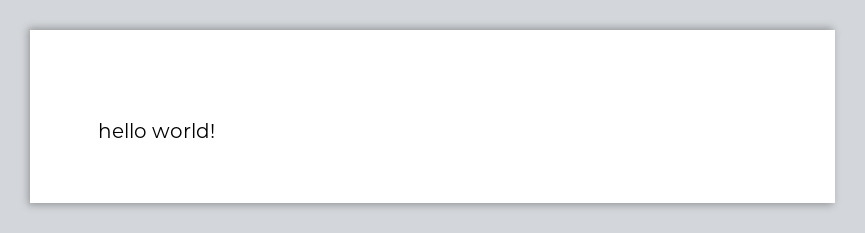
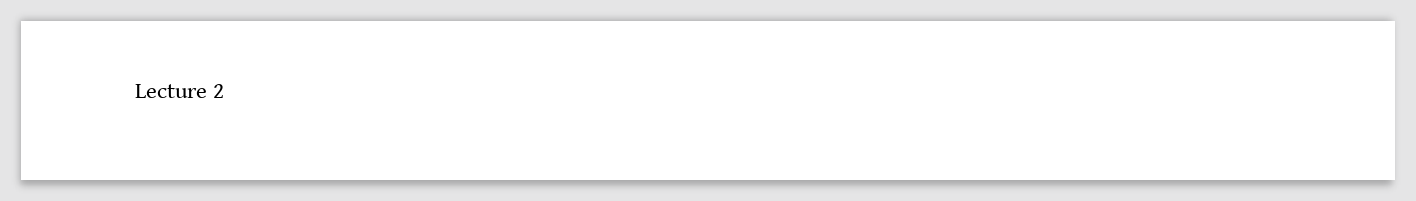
[98,123,216,138] hello world! -> [135,84,225,98] Lecture 2

